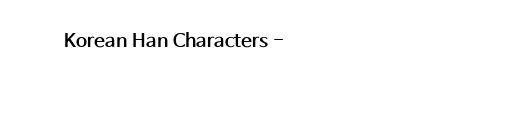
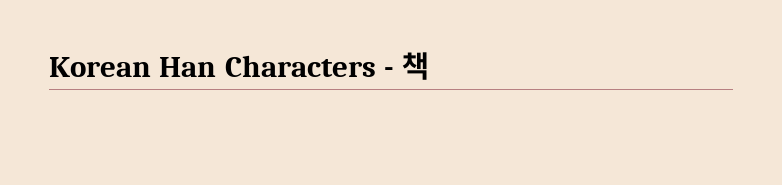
(284, 43) none -> [402,52,430,80] 책

